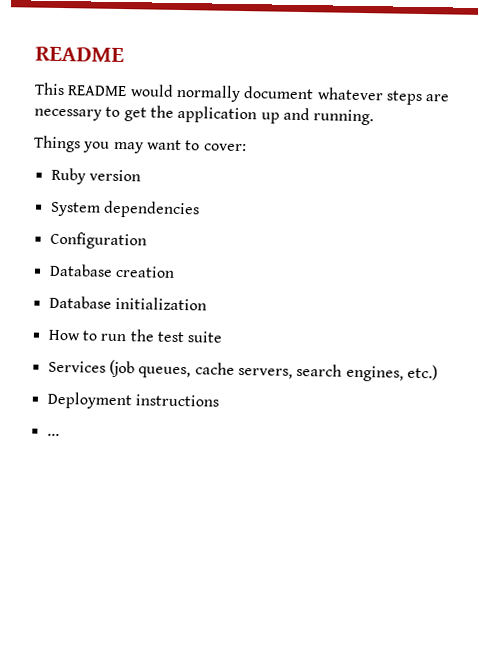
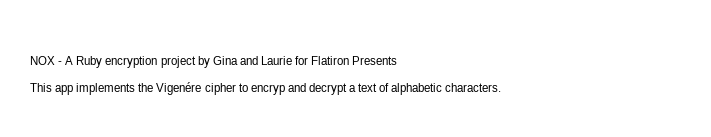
[35,46,124,63] [34,82,451,105] [34,105,375,126] [33,135,247,154] [50,167,141,185] [49,200,200,219] [49,231,147,250] [48,263,175,278] [48,295,207,311] [47,329,224,343] [47,359,438,382] [46,391,219,410] [46,433,60,437] README // This README would normally document whatever steps are necessary to get the application up and running. // Things you may want to cover: // Ruby version // System dependencies // Configuration // Database creation // Database initialization // How to run the test suite // Services (job queues, cache servers, search engines, etc.) // Deployment instructions // ... -> [30,56,398,68] [30,82,502,95] NOX - A Ruby encryption project by Gina and Laurie for Flatiron Presents // This app implements the Vigenére cipher to encryp and decrypt a text of alphabetic characters.

